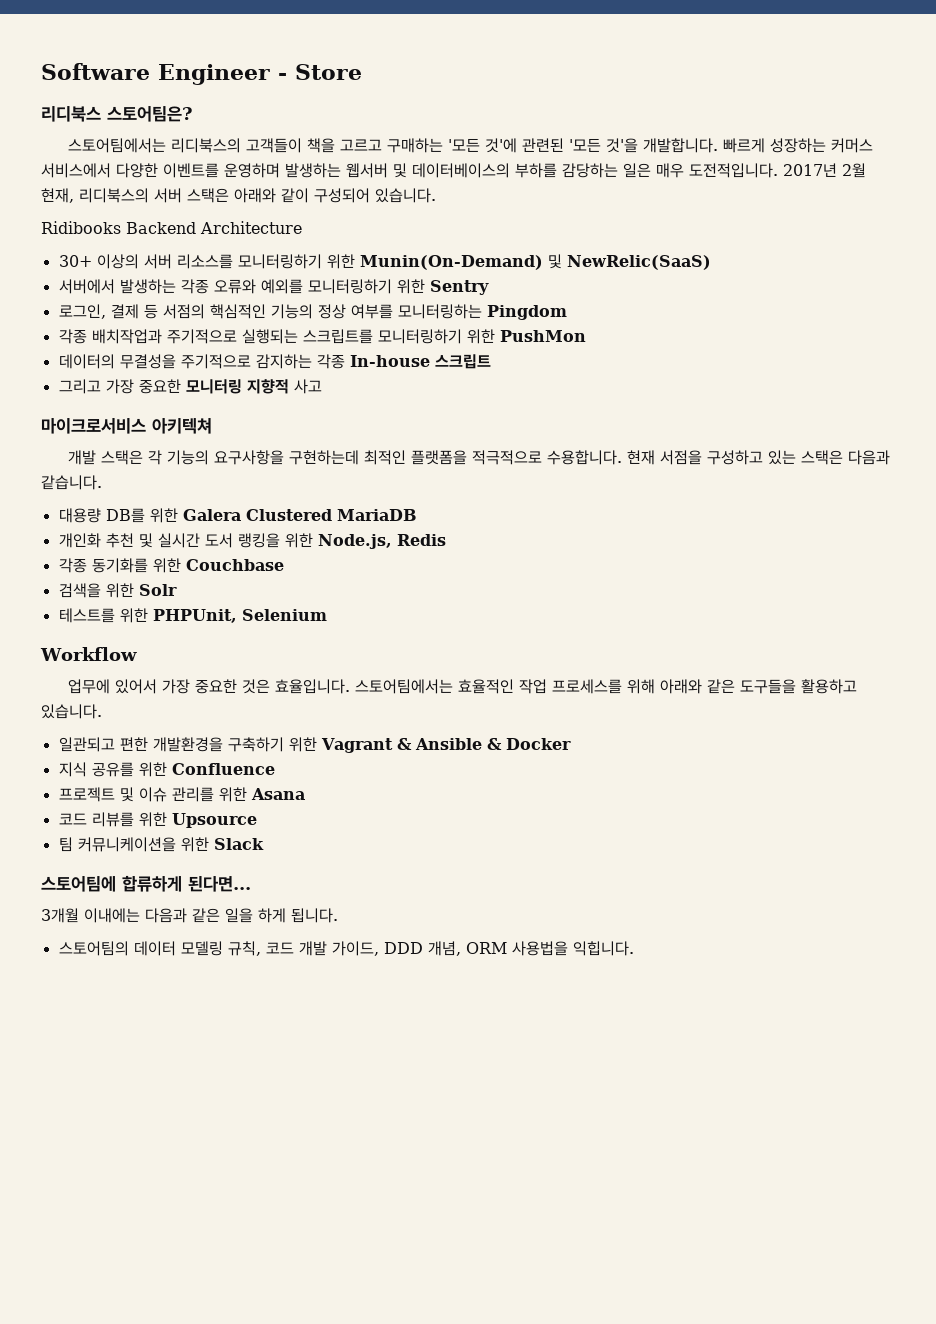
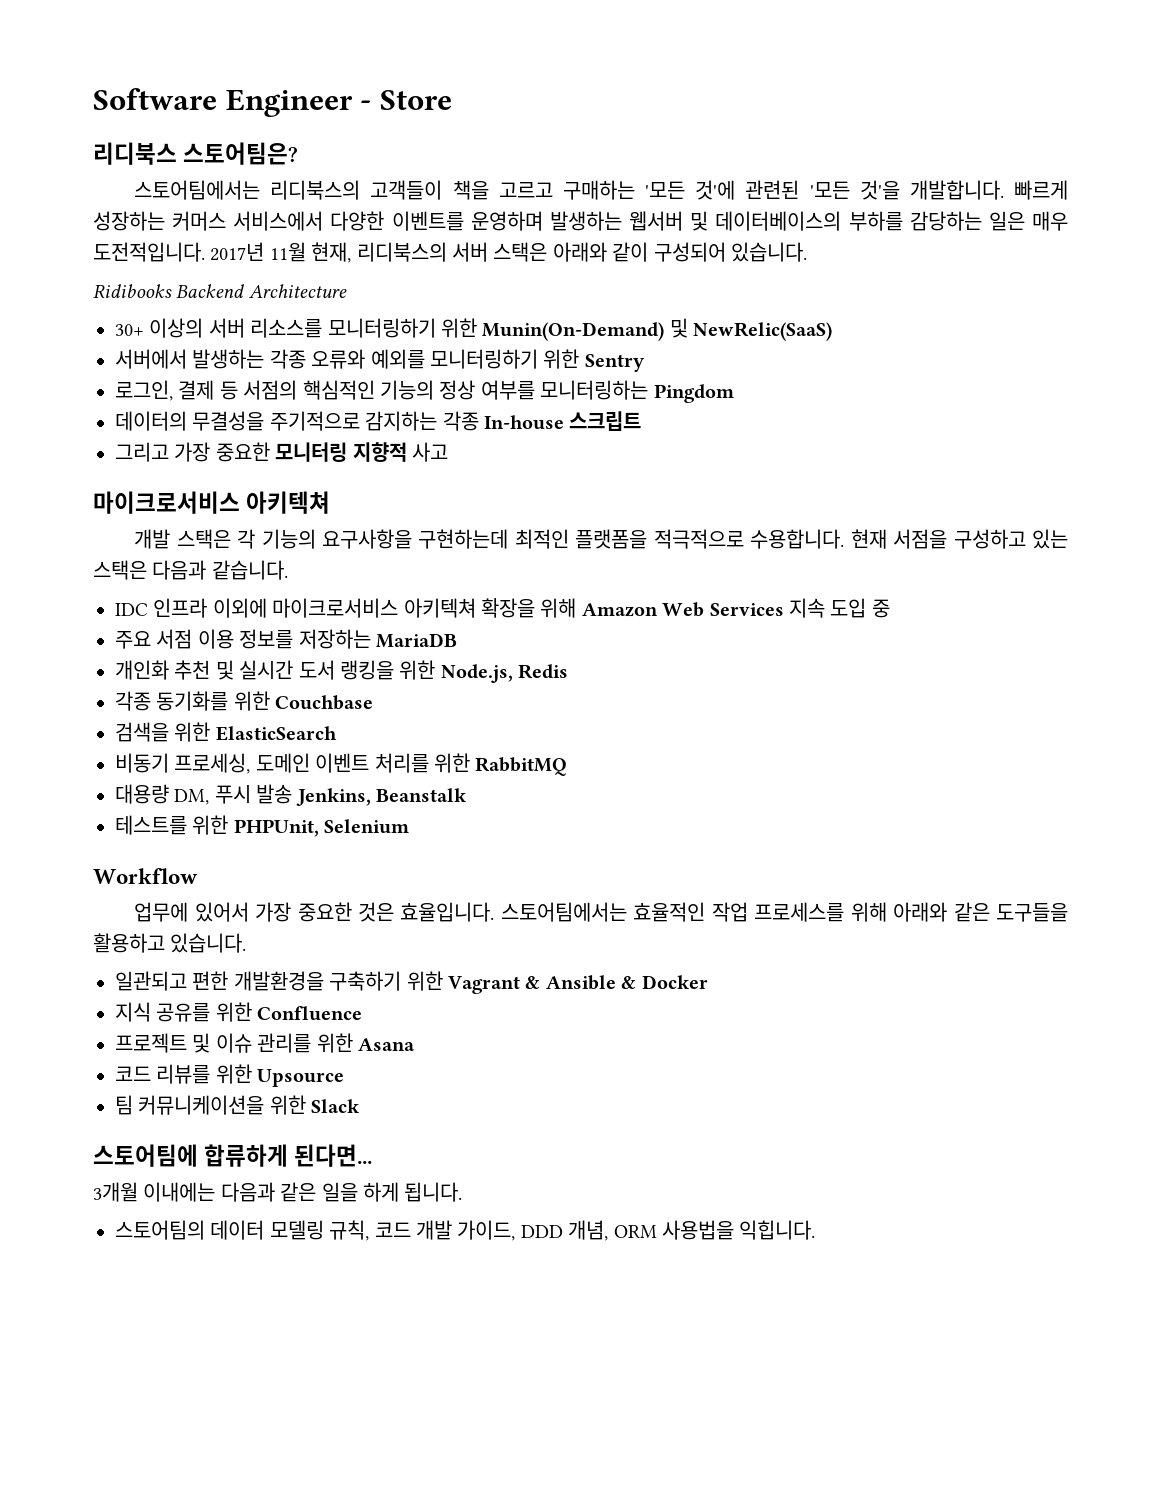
[842,163,866,178] 2월 -> [269,242,306,262] 11월
[58,329,586,344] // 각종 배치작업과 주기적으로 실행되는 스크립트를 모니터링하기 위한 PushMon -> (734, 393) none
[58,508,332,523] 대용량 DB를 위한 Galera Clustered -> [115,598,890,618] [115,629,371,649] IDC 인프라 이외에 마이크로서비스 아키텍쳐 확장을 위해 Amazon Web Services 지속 도입 중 // 주요 서점 이용 정보를 저장하는
[138,584,177,596] Solr -> [215,726,337,741] [115,753,568,776] [115,784,467,806] ElasticSearch // 비동기 프로세싱, 도메인 이벤트 처리를 위한 RabbitMQ // 대용량 DM, 푸시 발송 Jenkins, Beanstalk

